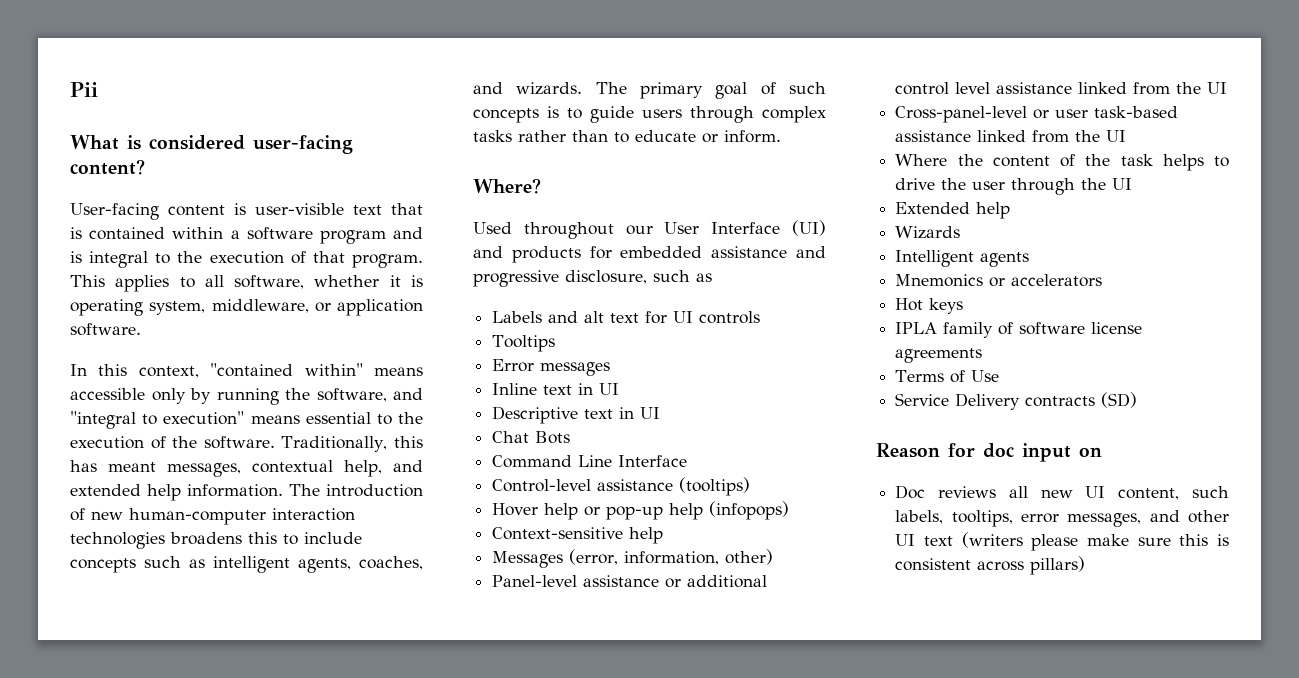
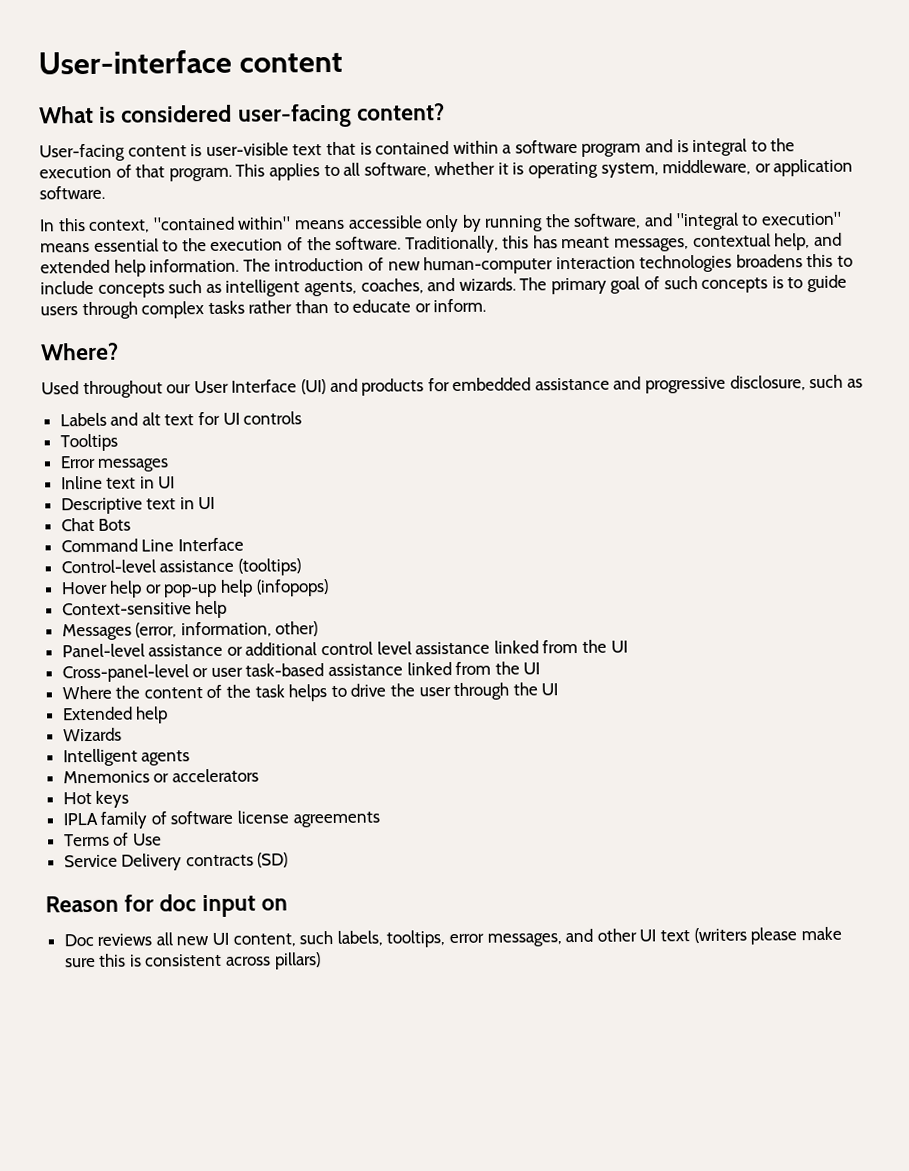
[70,82,98,97] Pii -> [38,49,344,75] User-interface content

